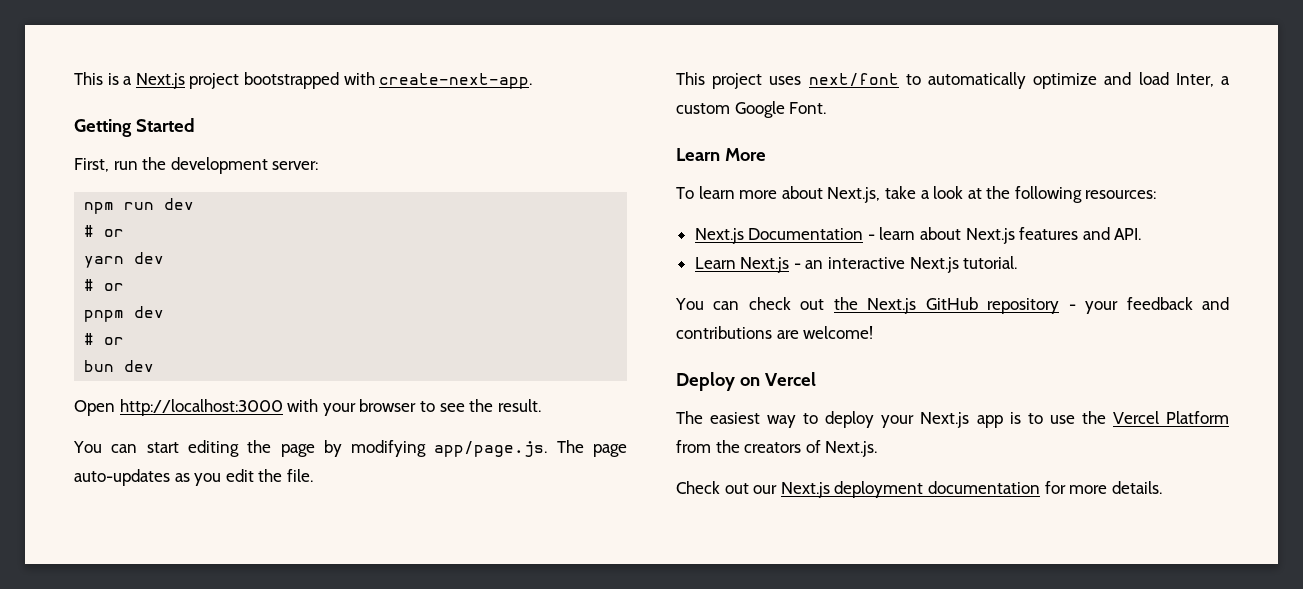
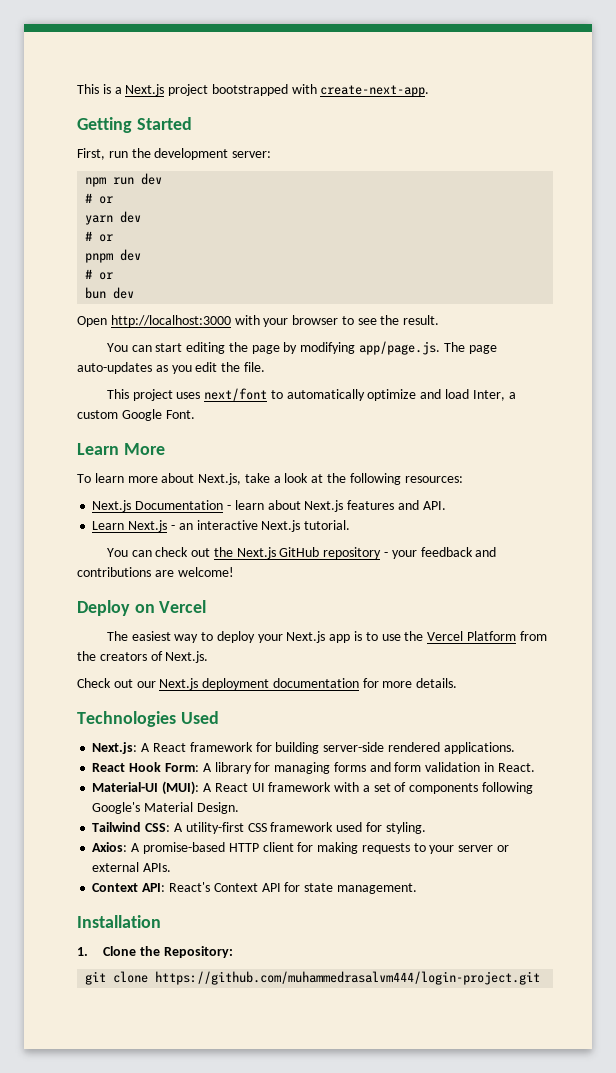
(1162, 487) none -> [77,711,219,727] [92,742,515,754] [92,762,535,774] [92,781,533,795] [92,802,239,814] [92,822,426,834] [92,842,509,854] [92,862,172,872] [92,882,417,894] [77,915,161,928] [77,946,233,958] [85,971,541,985] // Technologies Used // Next.js: A React framework for building server-side rendered applications. // React Hook Form: A library for managing forms and form validation in React. // Material-UI (MUI): A React UI framework with a set of components following Google's Material Design. // Tailwind CSS: A utility-first CSS framework used for styling. // Axios: A promise-based HTTP client for making requests to your server or external APIs. // Context API: React's Context API for state management. // Installation // 1. Clone the Repository: // git clone https://github.com/muhammedrasalvm444/login-project.git

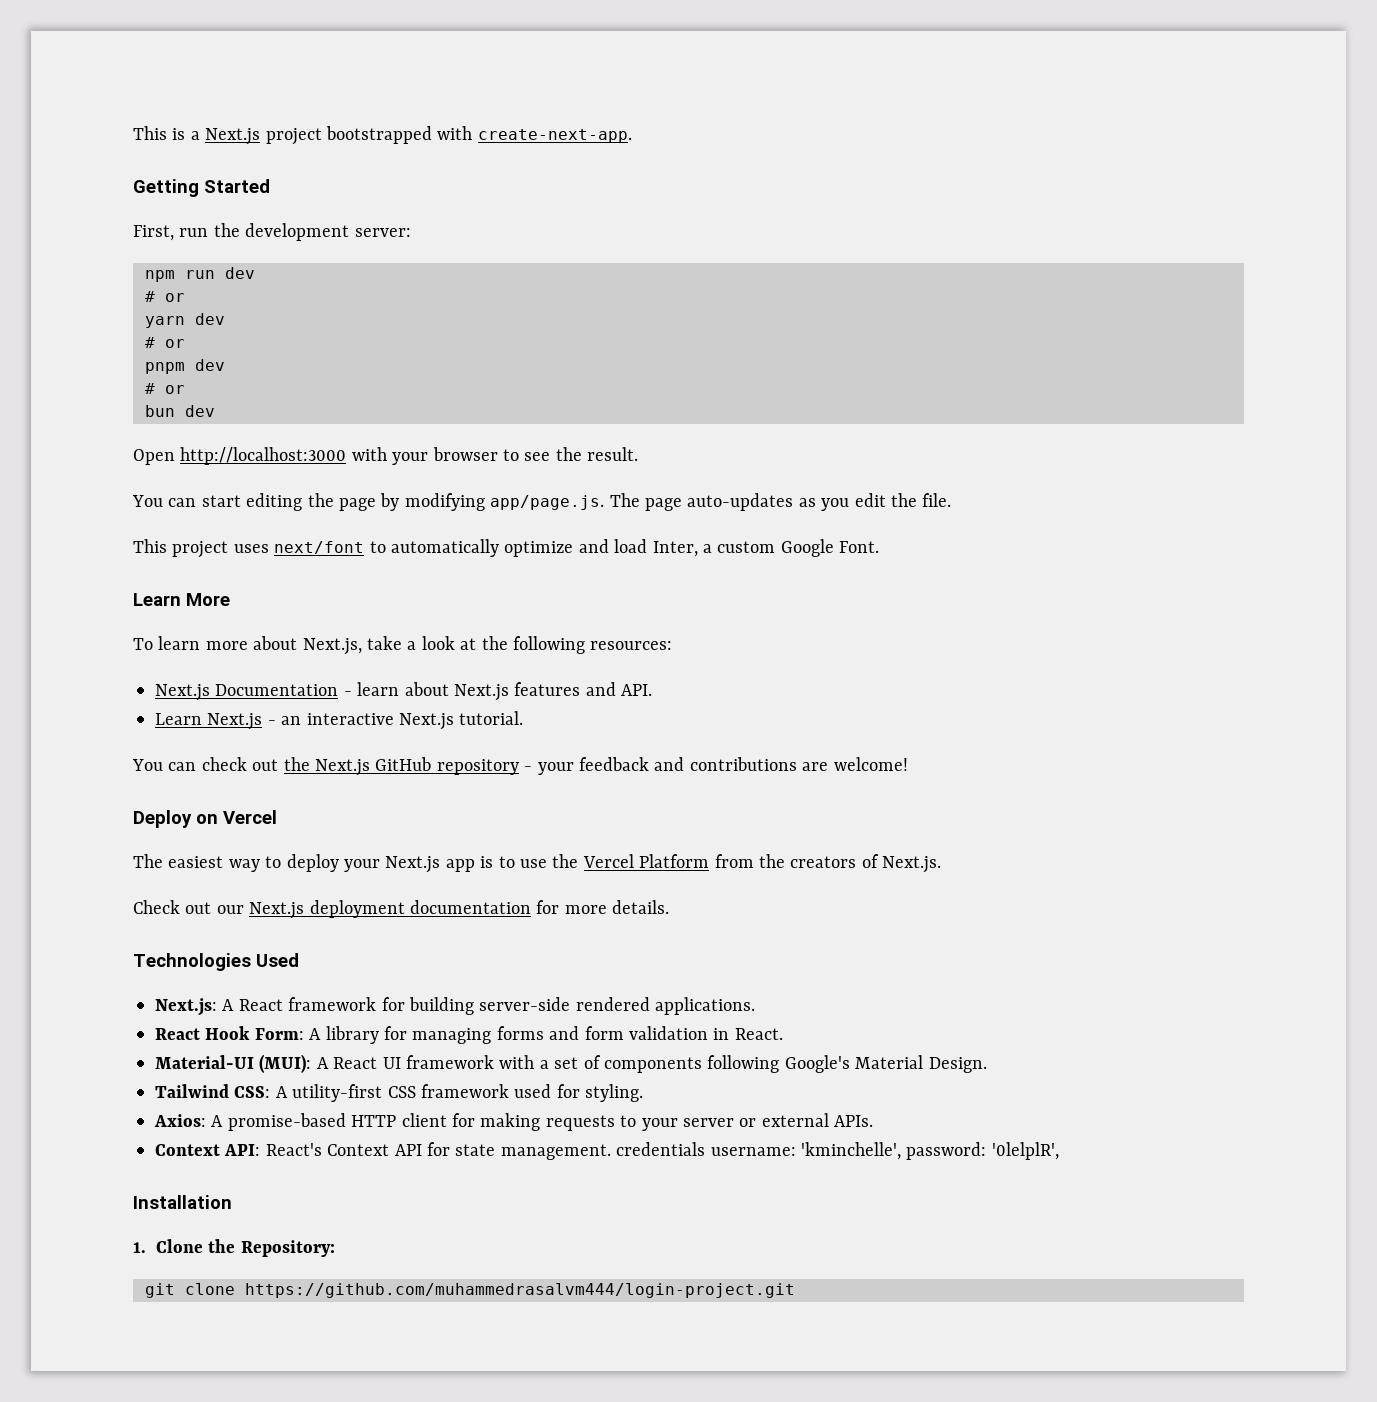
(417, 888) none -> [616,1142,1059,1160] credentials username: 'kminchelle', password: '0lelplR',

